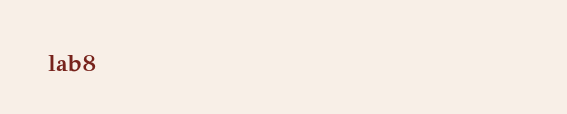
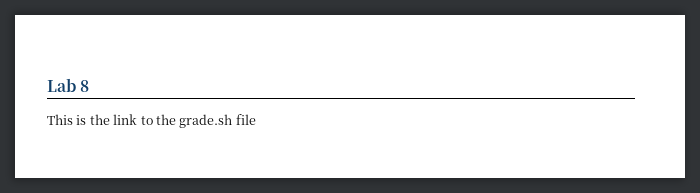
[48,55,96,72] lab8 -> [47,78,90,92] [47,114,256,128] Lab 8 // This is the link to the grade.sh file

